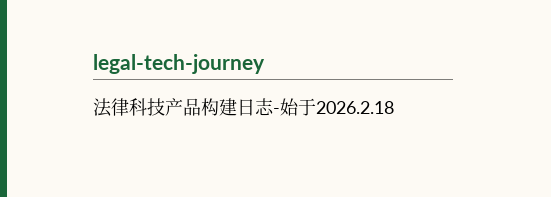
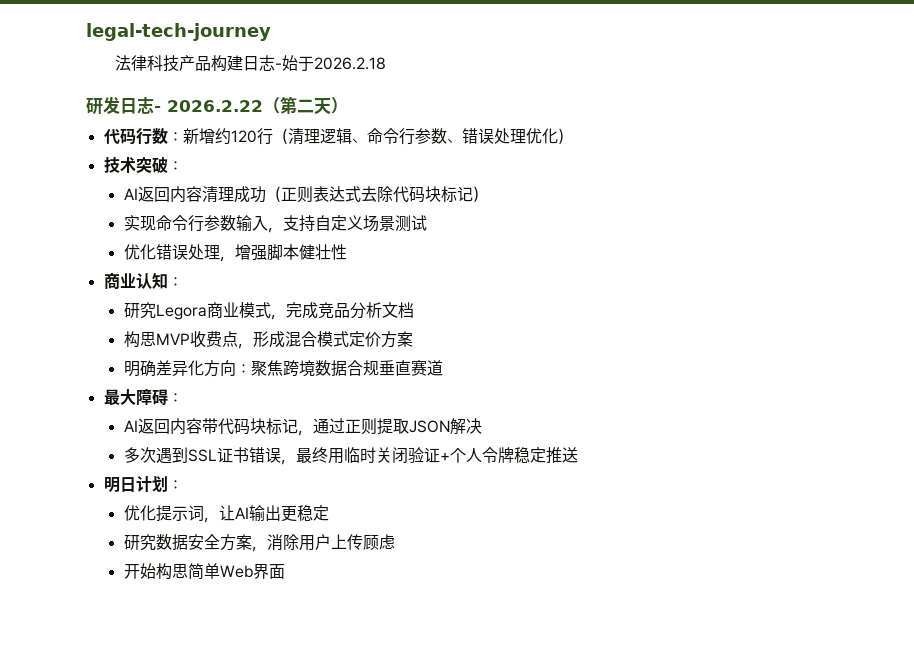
(394, 107) none -> [86,96,348,115] [103,128,573,145] [103,156,183,173] [123,186,488,203] [123,215,427,233] [123,244,347,262] [103,272,183,289] [123,302,414,320] [123,331,413,349] [123,359,443,377] [103,389,183,405] [123,418,482,436] [123,447,578,465] [103,476,183,493] [123,505,329,523] [123,534,395,552] [123,563,285,580] // 研发日志- 2026.2.22（第二天） // 代码行数：新增约120行（清理逻辑、命令行参数、错误处理优化） // 技术突破： // AI返回内容清理成功（正则表达式去除代码块标记） // 实现命令行参数输入，支持自定义场景测试 // 优化错误处理，增强脚本健壮性 // 商业认知： // 研究Legora商业模式，完成竞品分析文档 // 构思MVP收费点，形成混合模式定价方案 // 明确差异化方向：聚焦跨境数据合规垂直赛道 // 最大障碍： // AI返回内容带代码块标记，通过正则提取JSON解决 // 多次遇到SSL证书错误，最终用临时关闭验证+个人令牌稳定推送 // 明日计划： // 优化提示词，让AI输出更稳定 // 研究数据安全方案，消除用户上传顾虑 // 开始构思简单Web界面

